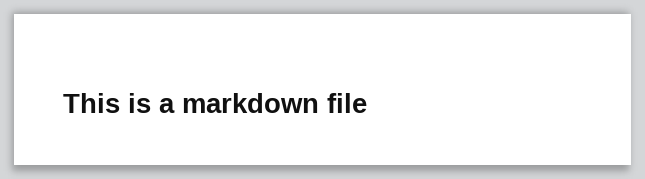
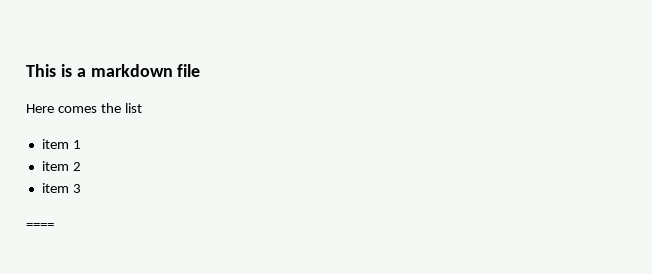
(367, 103) none -> [26,103,142,113] [41,139,81,149] [41,161,81,171] [41,183,81,193] [26,223,54,229] // Here comes the list // item 1 // item 2 // item 3 // ====

